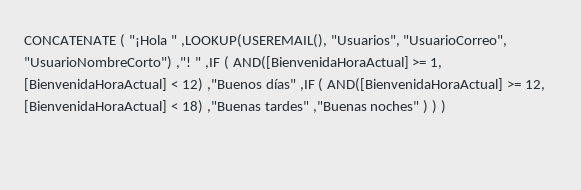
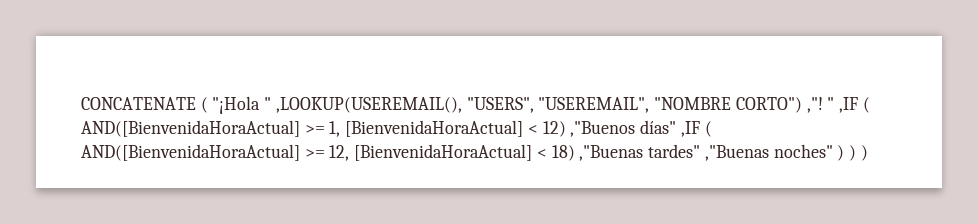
[330,35,508,47] [24,56,172,70] "Usuarios", "UsuarioCorreo", "UsuarioNombreCorto") -> [466,97,802,113] "USERS", "USEREMAIL", "NOMBRE CORTO")

